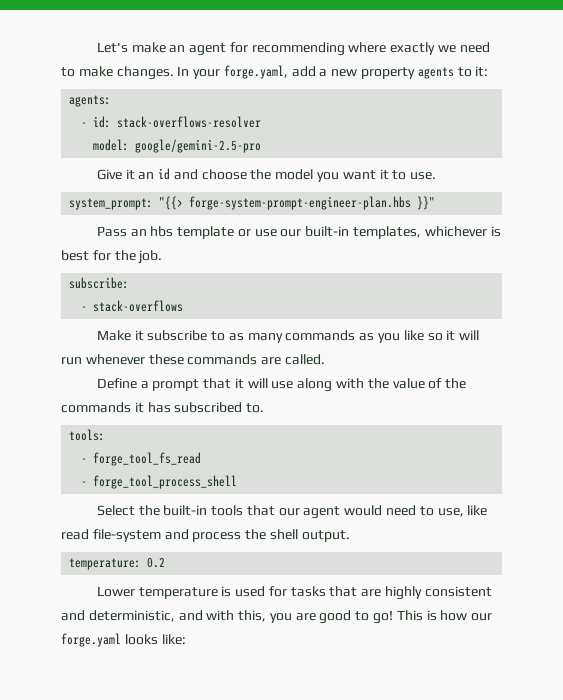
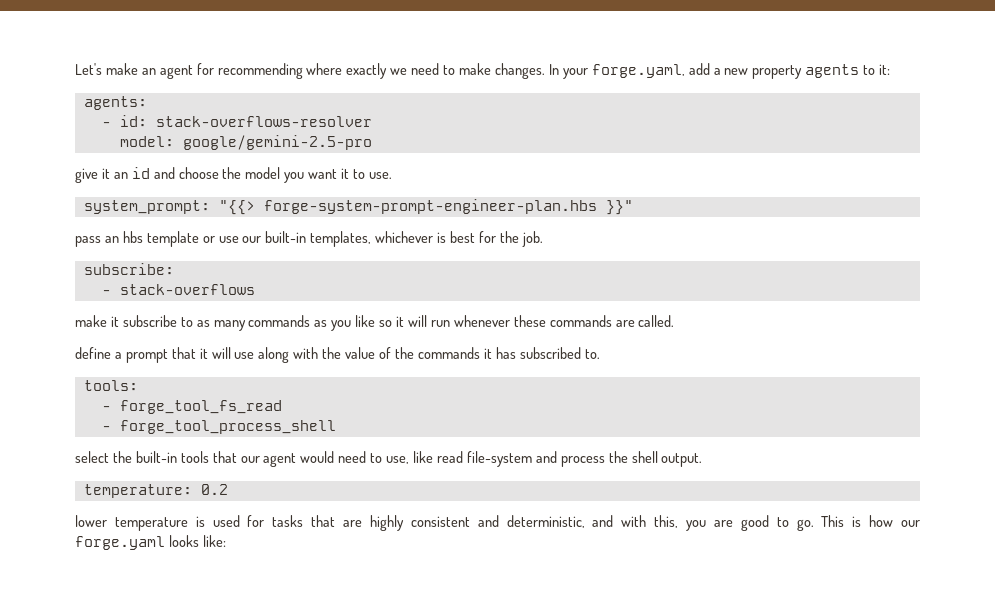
[96,169,122,180] Give -> [75,168,98,183] give
[96,226,127,237] Pass -> [75,236,101,247] pass
[96,330,131,341] Make -> [75,315,107,327] make
[96,378,137,389] Define -> [75,347,111,359] define
[96,505,135,516] Select -> [75,451,109,463] select
[96,586,135,597] Lower -> [75,515,107,527] lower
[373,610,394,624] go! -> [796,519,814,531] go.

